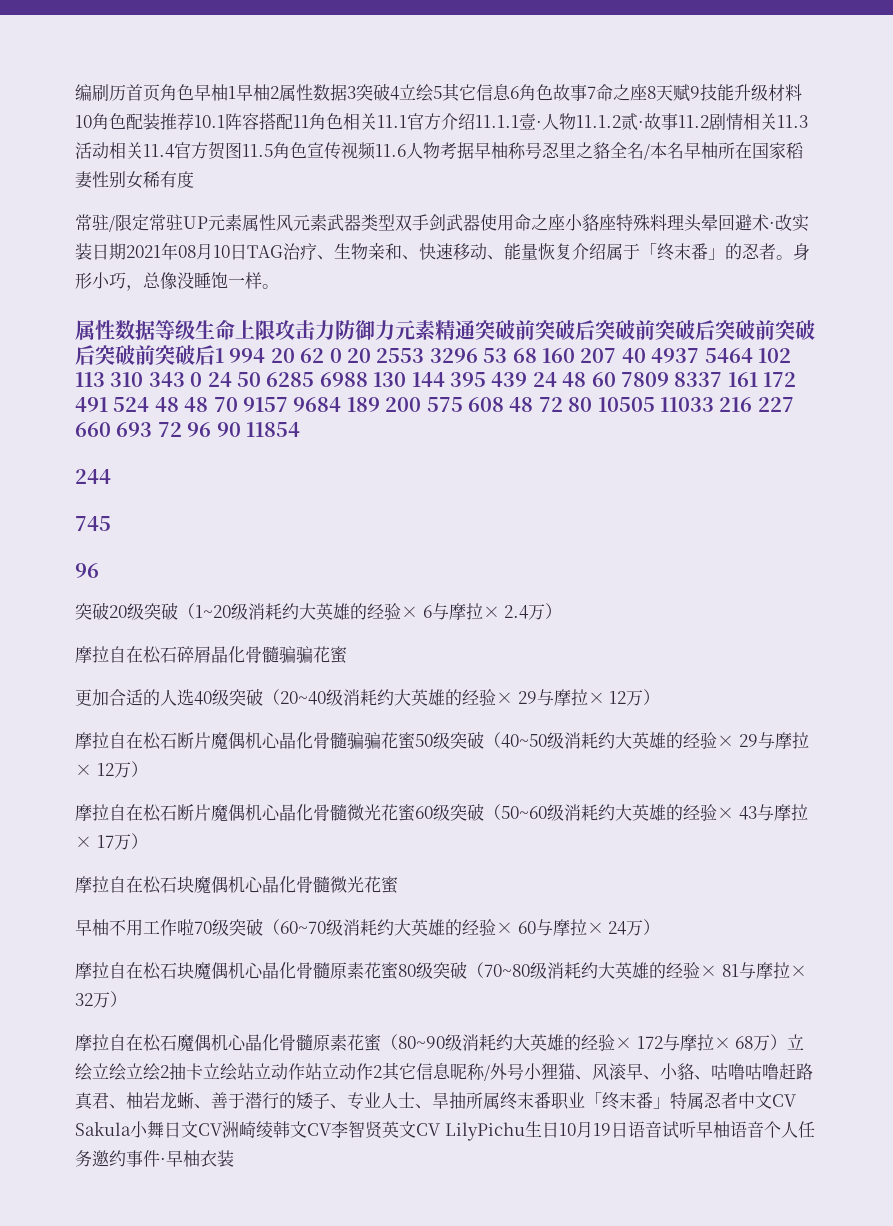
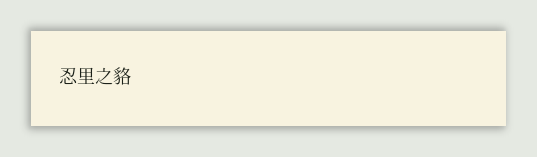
[75,83,802,102] [75,113,808,131] [75,141,804,160] [75,171,194,189] [75,214,809,232] [75,242,810,261] [75,272,279,291] [75,320,815,340] [75,345,791,365] [75,372,797,387] [75,397,794,412] [75,422,300,437] [75,469,111,484] [75,516,111,531] [75,563,99,578] [75,602,563,620] [75,646,347,664] [75,688,661,706] [75,731,809,750] [75,761,148,778] [75,803,808,822] [75,833,148,850] [75,876,398,894] [75,918,661,936] [75,961,807,980] [75,991,127,1008] [75,1034,805,1052] [75,1062,813,1081] [75,1092,796,1110] [75,1121,815,1141] [75,1150,234,1167] 编刷历首页角色早柚1早柚2属性数据3突破4立绘5其它信息6角色故事7命之座8天赋9技能升级材料10角色配装推荐10.1阵容搭配11角色相关11.1官方介绍11.1.1壹·人物11.1.2贰·故事11.2剧情相关11.3活动相关11.4官方贺图11.5角色宣传视频11.6人物考据早柚称号忍里之貉全名/本名早柚所在国家稻妻性别女稀有度 // 常驻/限定常驻UP元素属性风元素武器类型双手剑武器使用命之座小貉座特殊料理头晕回避术·改实装日期2021年08月10日TAG治疗、生物亲和、快速移动、能量恢复介绍属于「终末番」的忍者。身形小巧，总像没睡饱一样。 // 属性数据等级生命上限攻击力防御力元素精通突破前突破后突破前突破后突破前突破后突破前突破后1 994 20 62 0 20 2553 3296 53 68 160 207 40 4937 5464 102 113 310 343 0 24 50 6285 6988 130 144 395 439 24 48 60 7809 8337 161 172 491 524 48 48 70 9157 9684 189 200 575 608 48 72 80 10505 11033 216 227 660 693 72 96 90 11854 // 244 // 745 // 96 // 突破20级突破（1~20级消耗约大英雄的经验× 6与摩拉× 2.4万） // 摩拉自在松石碎屑晶化骨髓骗骗花蜜 // 更加合适的人选40级突破（20~40级消耗约大英雄的经验× 29与摩拉× 12万） // 摩拉自在松石断片魔偶机心晶化骨髓骗骗花蜜50级突破（40~50级消耗约大英雄的经验× 29与摩拉× 12万） // 摩拉自在松石断片魔偶机心晶化骨髓微光花蜜60级突破（50~60级消耗约大英雄的经验× 43与摩拉× 17万） // 摩拉自在松石块魔偶机心晶化骨髓微光花蜜 // 早柚不用工作啦70级突破（60~70级消耗约大英雄的经验× 60与摩拉× 24万） // 摩拉自在松石块魔偶机心晶化骨髓原素花蜜80级突破（70~80级消耗约大英雄的经验× 81与摩拉× 32万） // 摩拉自在松石魔偶机心晶化骨髓原素花蜜（80~90级消耗约大英雄的经验× 172与摩拉× 68万）立绘立绘立绘2抽卡立绘站立动作站立动作2其它信息昵称/外号小狸猫、风滚早、小貉、咕噜咕噜赶路真君、柚岩龙蜥、善于潜行的矮子、专业人士、旱抽所属终末番职业「终末番」特属忍者中文CV Sakula小舞日文CV洲崎绫韩文CV李智贤英文CV LilyPichu生日10月19日语音试听早柚语音个人任务邀约事件·早柚衣装 -> [59,67,131,85] 忍里之貉

